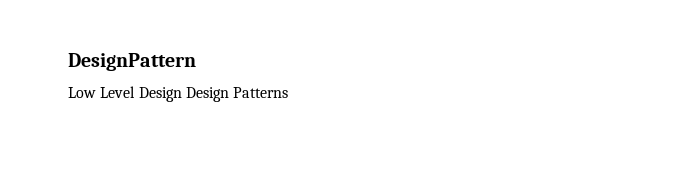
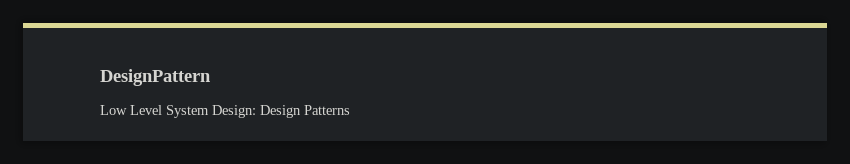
[138,87,182,102] Design -> [166,105,256,118] System Design:

